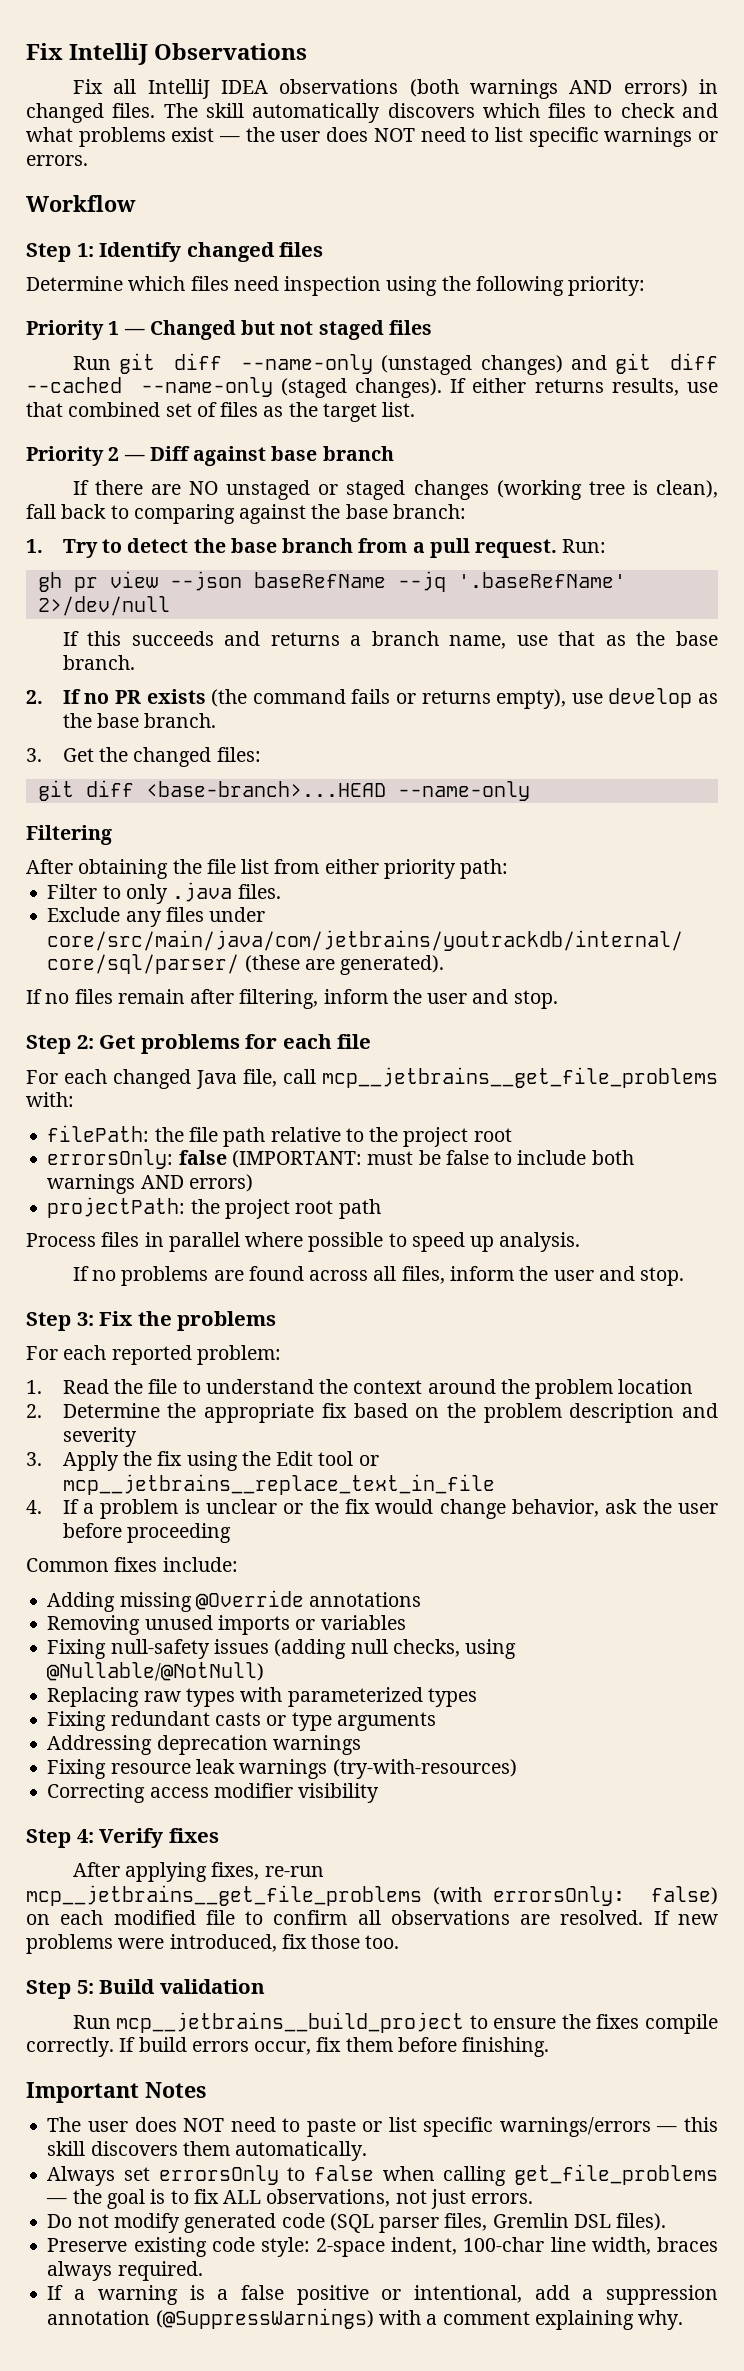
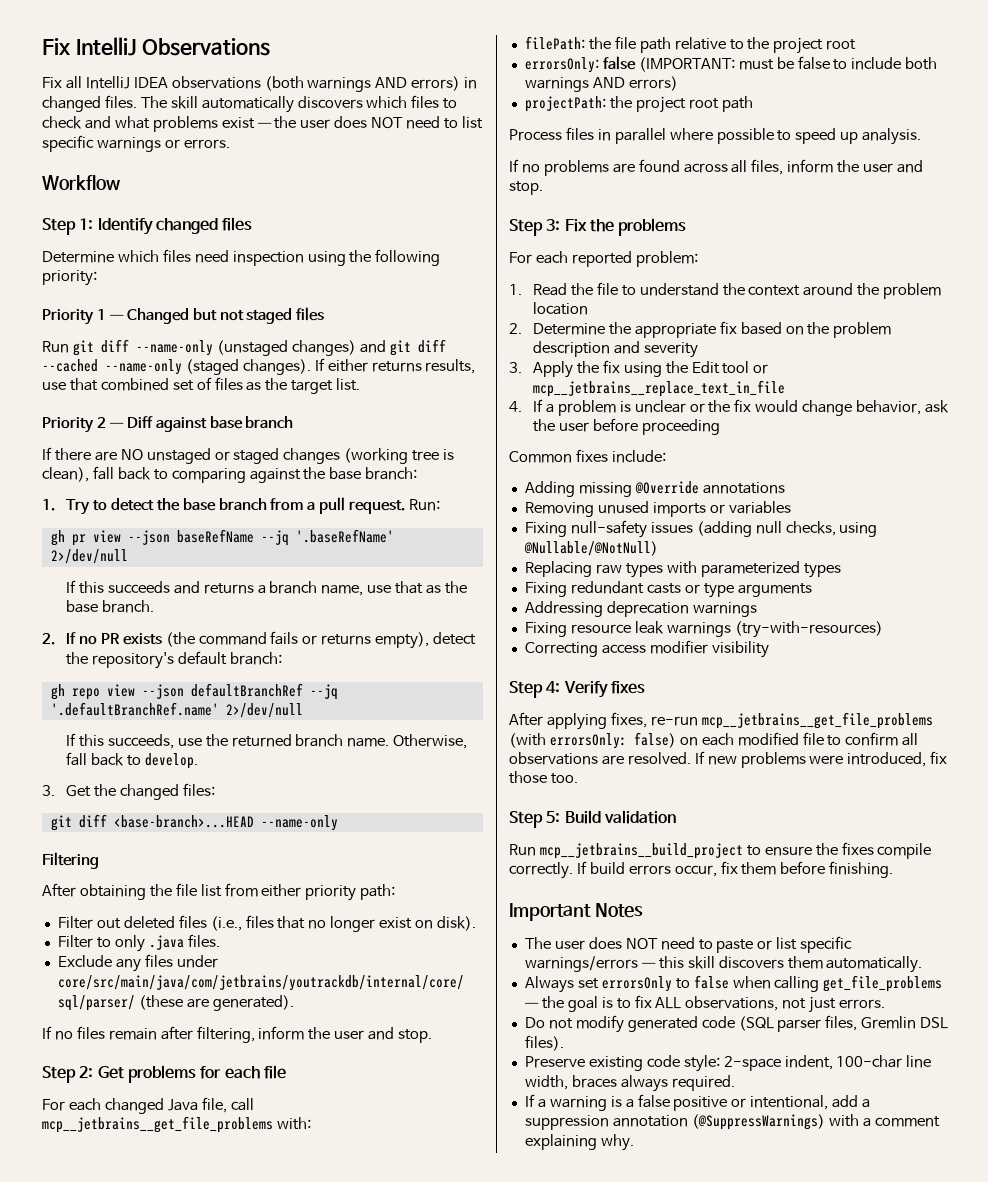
[571,688,719,708] [62,713,217,728] use develop as the base branch. -> [433,632,477,645] [65,651,282,669] [50,683,338,700] [50,702,303,718] [65,733,468,749] [65,752,198,769] detect the repository's default branch: // gh repo view --json defaultBranchRef --jq '.defaultBranchRef.name' 2>/dev/null // If this succeeds, use the returned branch name. Otherwise, fall back to develop.
(509, 869) none -> [57,915,477,932] // Filter out deleted files (i.e., files that no longer exist on disk).

